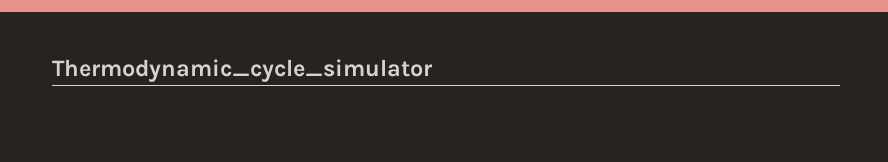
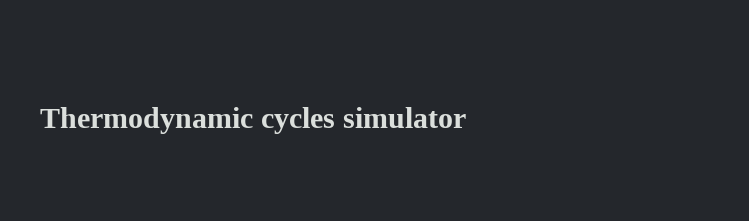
[52,59,433,82] Thermodynamic_cycle_simulator -> [40,107,467,134] Thermodynamic cycles simulator

